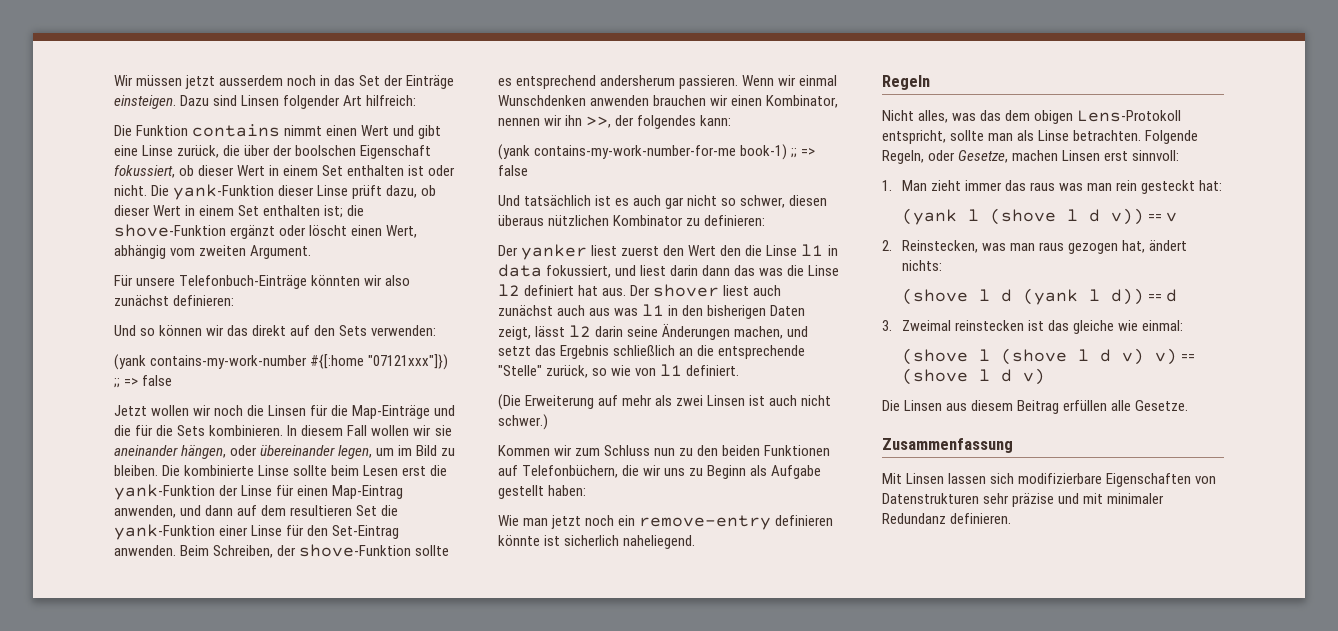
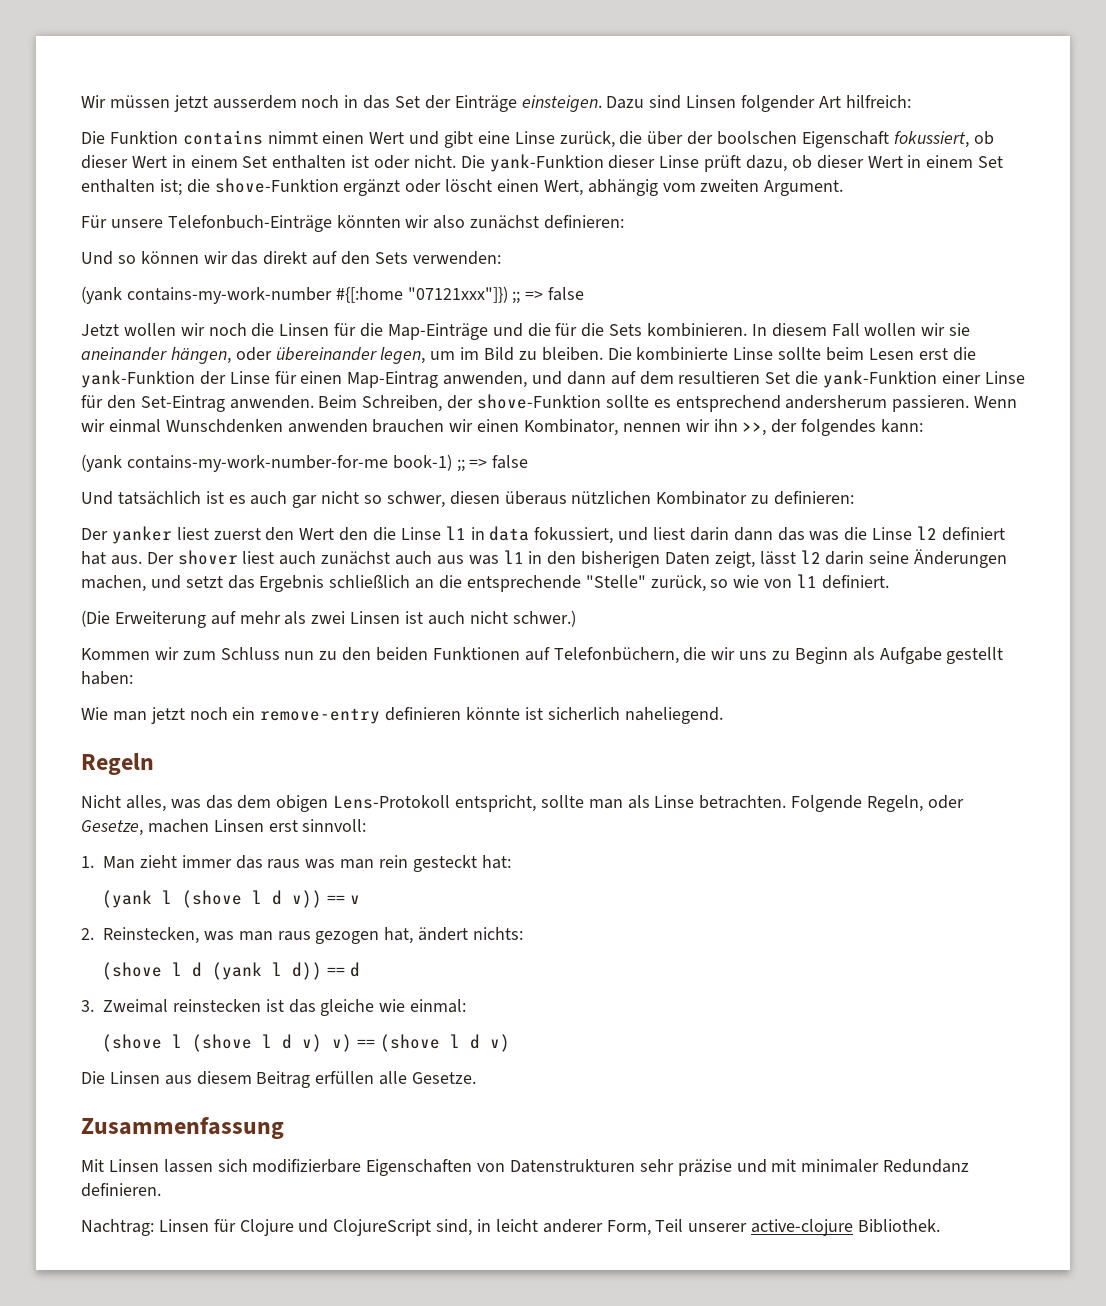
(1012, 518) none -> [81,1219,941,1236] // Nachtrag: Linsen für Clojure und ClojureScript sind, in leicht anderer Form, Teil unserer active-clojure Bibliothek.

